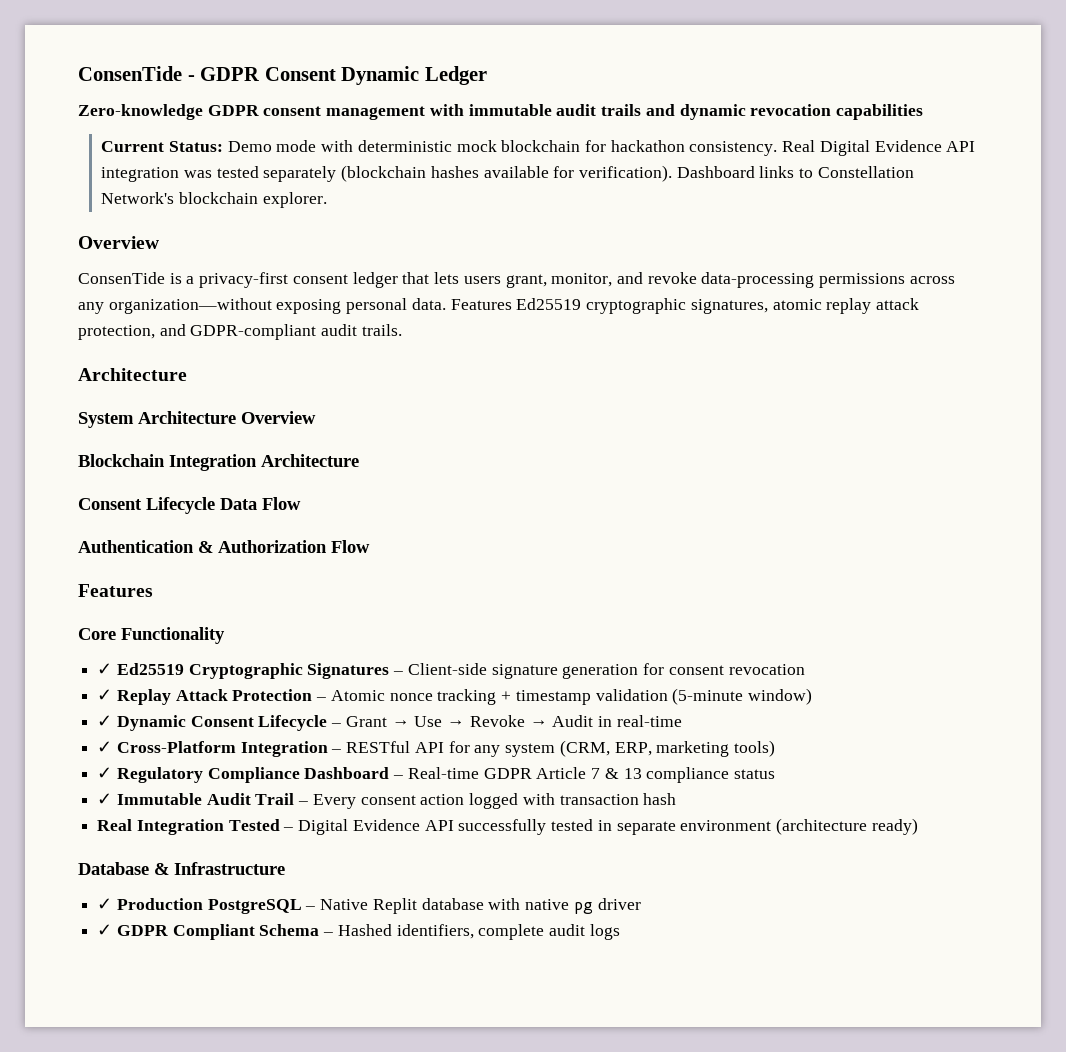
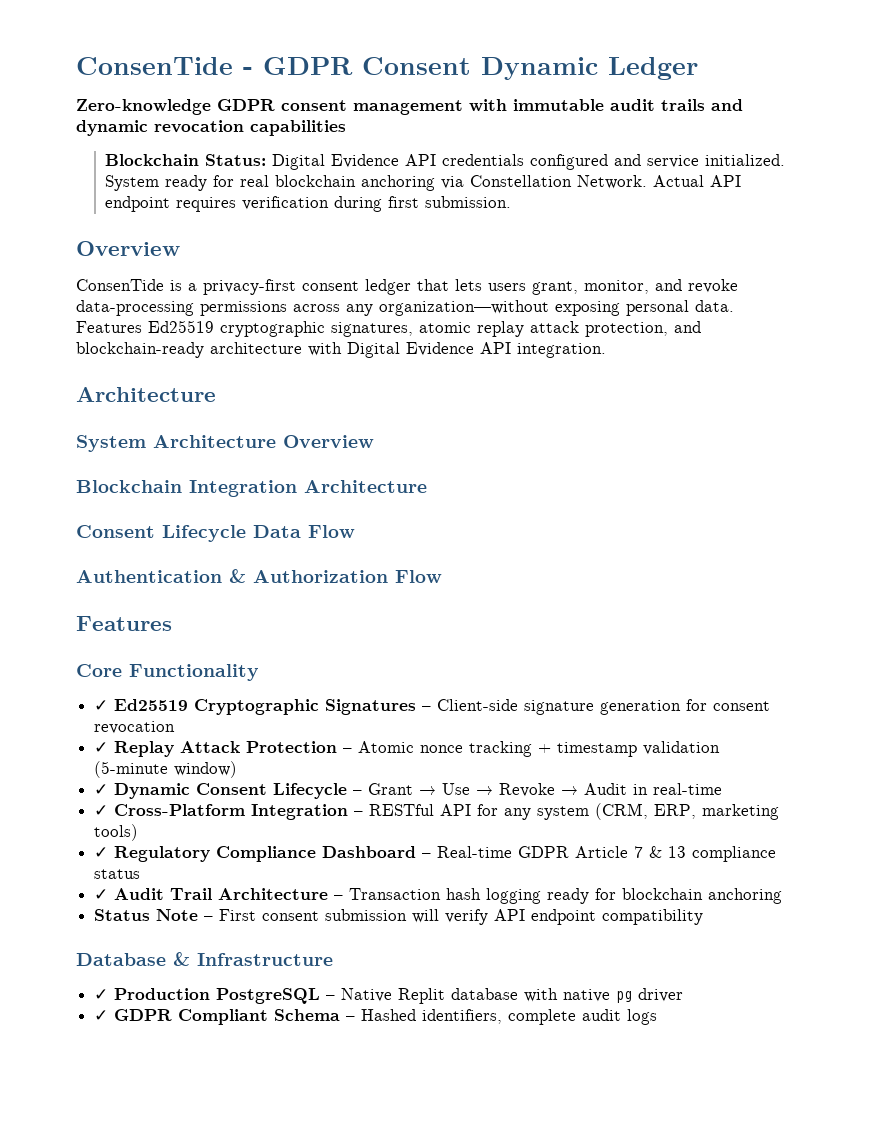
[101,140,976,156] [101,165,914,182] [101,192,327,208] Current Status: Demo mode with deterministic mock blockchain for hackathon consistency. Real Digital Evidence API integration was tested separately (blockchain hashes available for verification). Dashboard links to Constellation Network's blockchain explorer. -> [105,154,786,170] [105,175,742,191] [105,196,512,212] Blockchain Status: Digital Evidence API credentials configured and service initialized. System ready for real blockchain anchoring via Constellation Network. Actual API endpoint requires verification during first submission.
[190,324,402,340] GDPR-compliant audit trails. -> [76,342,606,358] blockchain-ready architecture with Digital Evidence API integration.
[116,793,202,805] Immutable -> (109, 894) none
[298,793,677,809] [97,818,918,835] – Every consent action logged with transaction hash // Real Integration Tested – Digital Evidence API successfully tested in separate environment (architecture ready) -> [218,888,783,904] [94,909,704,925] Architecture – Transaction hash logging ready for blockchain anchoring // Status Note – First consent submission will verify API endpoint compatibility

